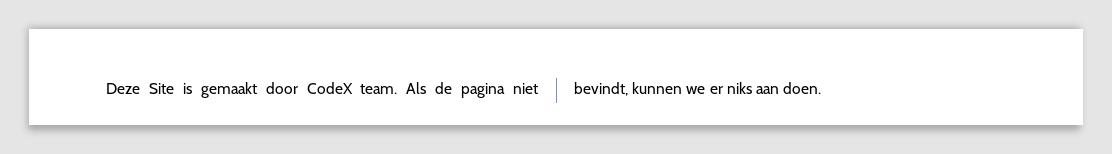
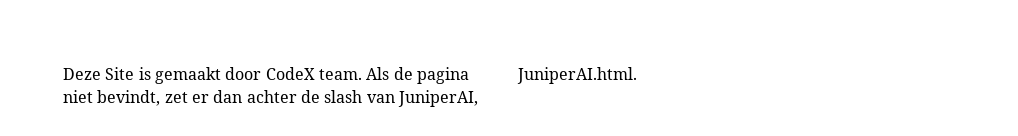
[632,82,822,94] kunnen we er niks aan doen. -> [164,90,478,107] [517,67,637,84] zet er dan achter de slash van JuniperAI, JuniperAI.html.

